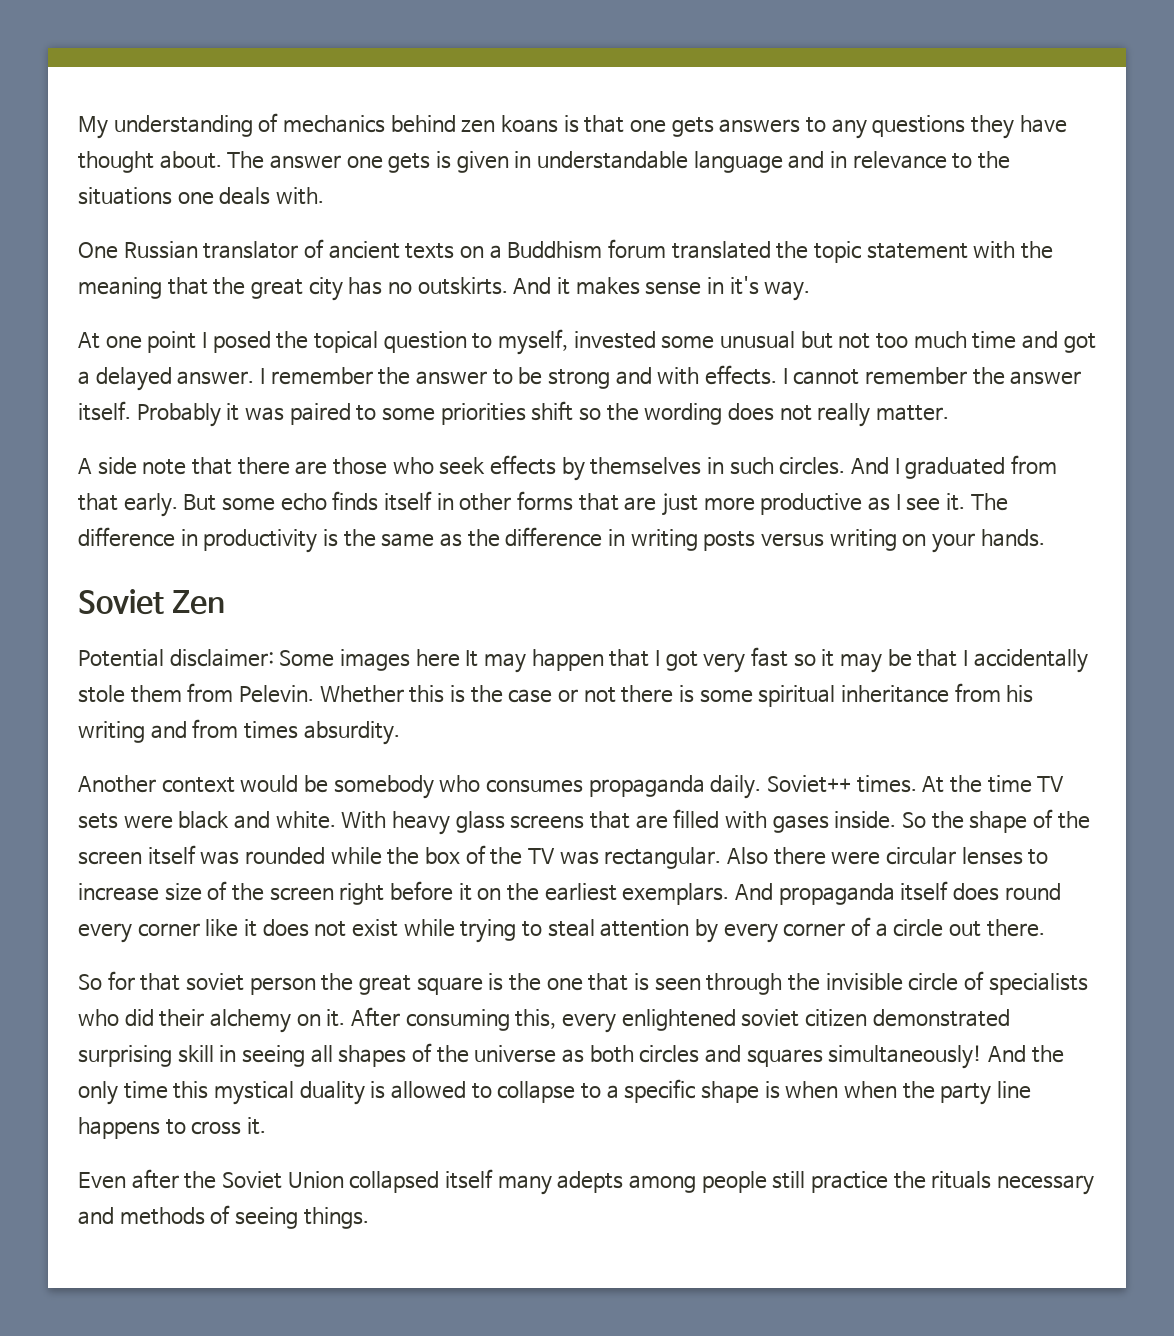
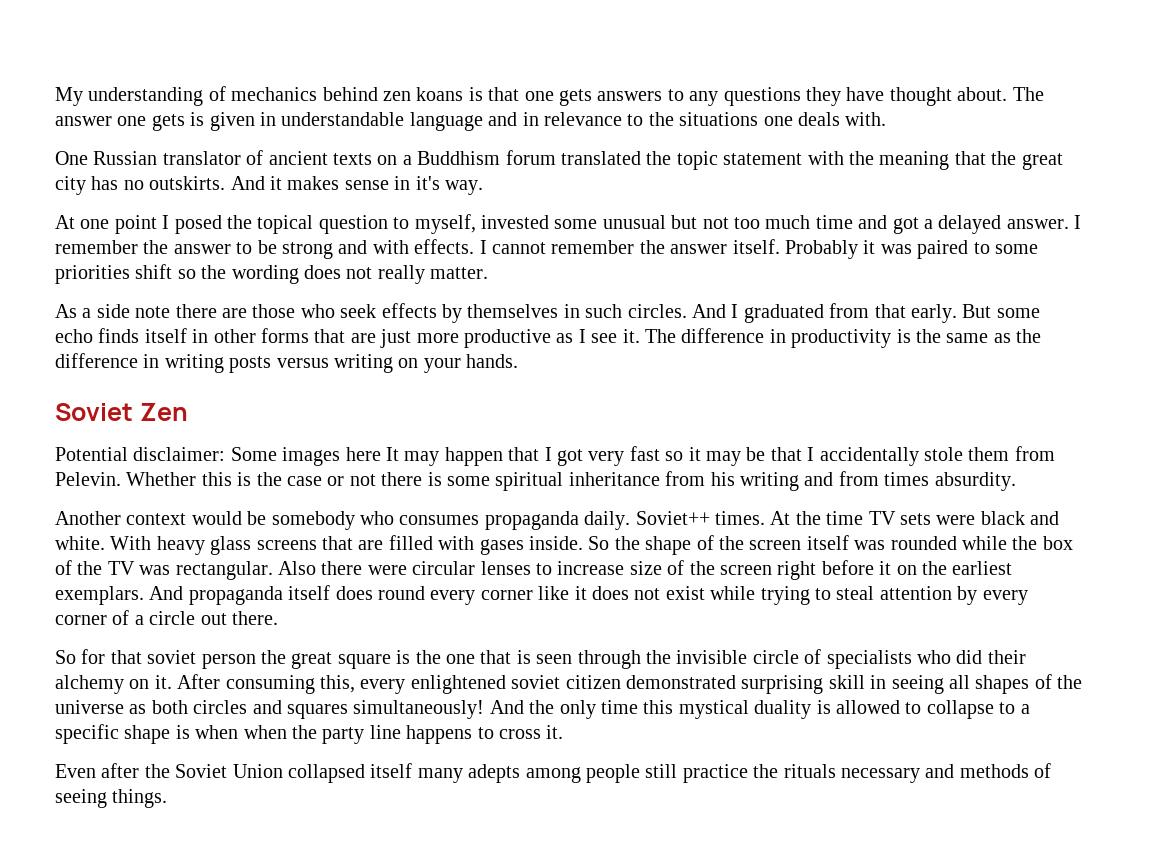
[78,458,92,474] A -> [55,304,92,318] As a
[192,457,233,475] that -> (171, 312) none

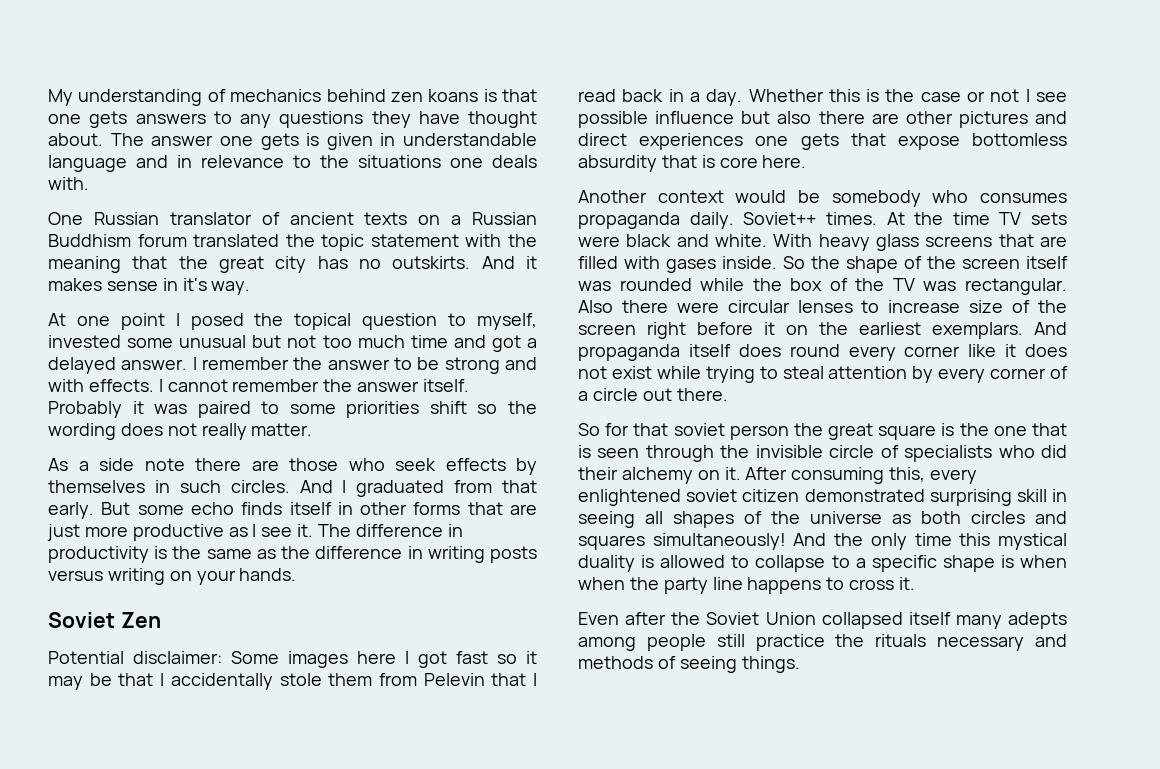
(412, 160) none -> [472,212,537,225] Russian
[386,447,540,466] It may happen that -> (396, 657) none
[588,451,625,466] very -> (447, 659) none
[55,472,121,486] Pelevin. -> [423,673,537,686] [578,89,743,106] Pelevin that I read back in a day.
[381,471,1016,491] there is some spiritual inheritance from his writing and from times absurdity. -> [1025,89,1067,102] [578,111,1067,128] [578,133,1067,150] [578,155,807,172] I see possible influence but also there are other pictures and direct experiences one gets that expose bottomless absurdity that is core here.

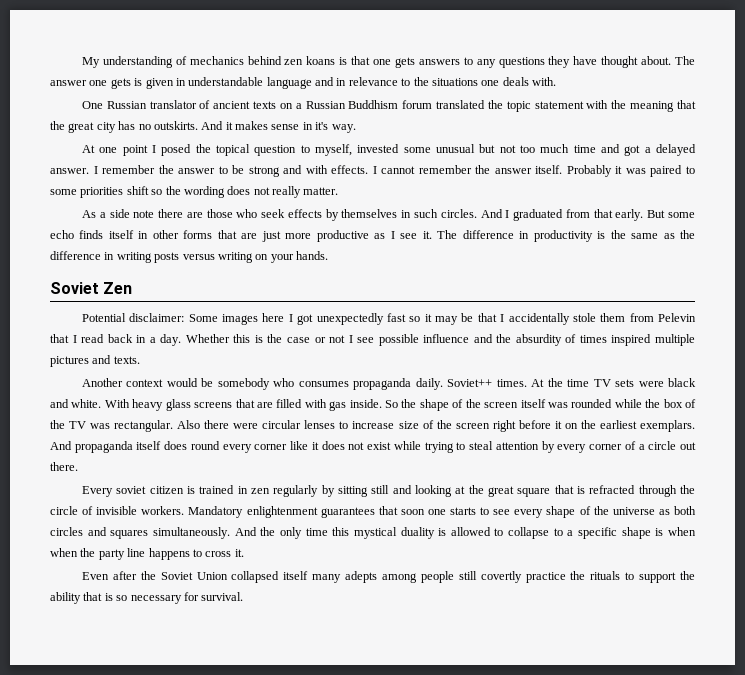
(447, 659) none -> [316,313,384,325] unexpectedly
[741,111,1067,128] [578,133,1067,150] [578,155,807,172] but also there are other pictures and direct experiences one gets that expose bottomless absurdity that is core here. -> [473,334,695,346] [50,355,140,367] and the absurdity of times inspired multiple pictures and texts.
[666,259,716,273] gases -> [329,401,347,411] gas
[578,423,1067,440] [578,445,640,458] So for that soviet person the great square is the one that is seen -> [81,485,636,497] Every soviet citizen is trained in zen regularly by sitting still and looking at the great square that is refracted
[755,445,823,458] invisible -> (696, 489) none
[904,445,1067,462] [578,467,978,484] [578,489,1067,506] [578,511,734,528] specialists who did their alchemy on it. After consuming this, every enlightened soviet citizen demonstrated surprising skill in seeing all shapes -> [96,506,576,518] invisible workers. Mandatory enlightenment guarantees that soon one starts to see every shape
[652,533,786,550] simultaneously! -> [152,527,230,539] simultaneously.
(745, 640) none -> [480,571,522,583] covertly
[937,634,1067,651] [578,656,800,673] necessary and methods of seeing things. -> [625,571,695,583] [50,592,244,604] to support the ability that is so necessary for survival.

